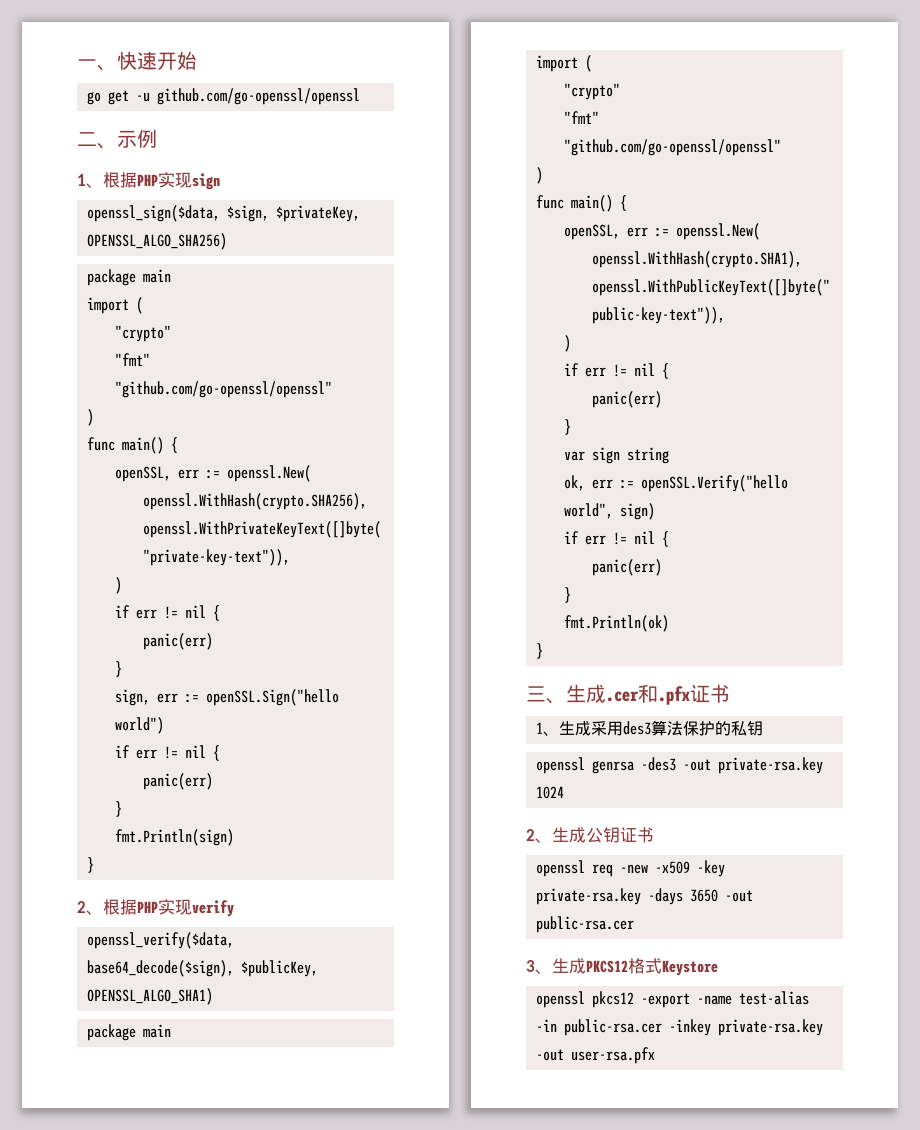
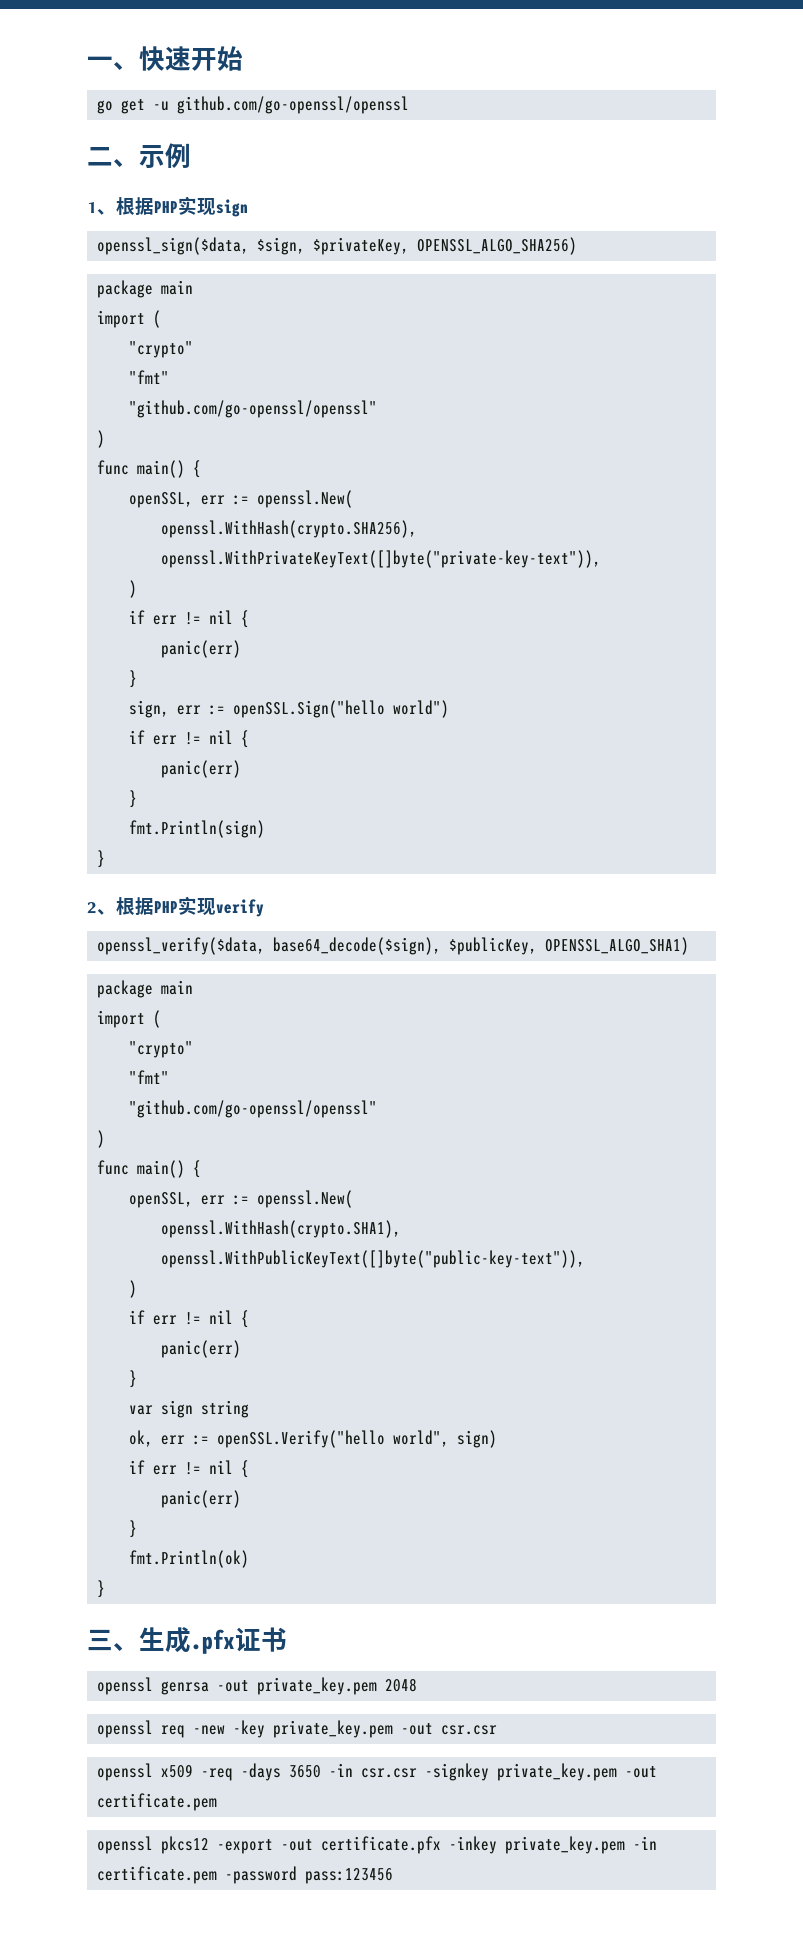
[606,684,658,703] .cer和 -> (191, 1640) none
[536,720,764,736] [536,757,824,774] [536,786,565,799] [526,827,654,843] [536,860,726,877] [536,888,754,905] [536,916,635,933] [526,958,718,976] [536,991,810,1008] [536,1019,824,1036] [536,1047,656,1064] 1、生成采用des3算法保护的私钥 // openssl genrsa -des3 -out private-rsa.key 1024 // 2、生成公钥证书 // openssl req -new -x509 -key private-rsa.key -days 3650 -out public-rsa.cer // 3、生成PKCS12格式Keystore // openssl pkcs12 -export -name test-alias -in public-rsa.cer -inkey private-rsa.key -out user-rsa.pfx -> [97,1677,418,1695] [97,1720,498,1738] [97,1763,658,1781] [97,1793,218,1811] [97,1836,658,1854] [97,1866,394,1884] openssl genrsa -out private_key.pem 2048 // openssl req -new -key private_key.pem -out csr.csr // openssl x509 -req -days 3650 -in csr.csr -signkey private_key.pem -out certificate.pem // openssl pkcs12 -export -out certificate.pfx -inkey private_key.pem -in certificate.pem -password pass:123456

